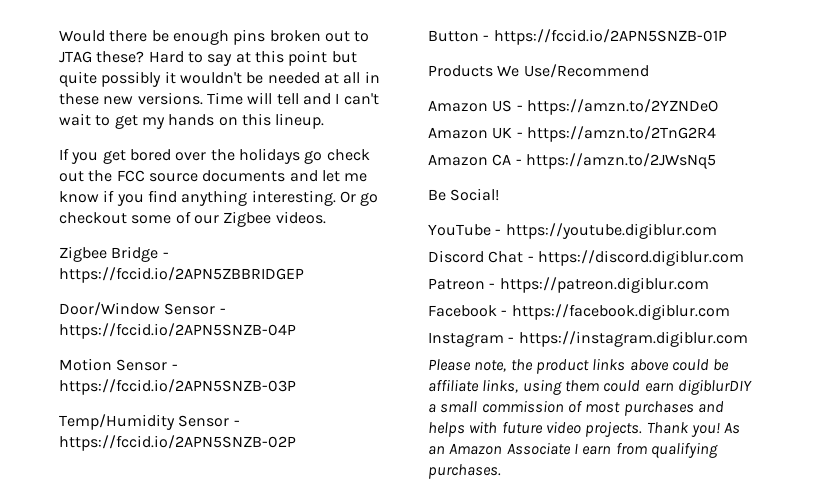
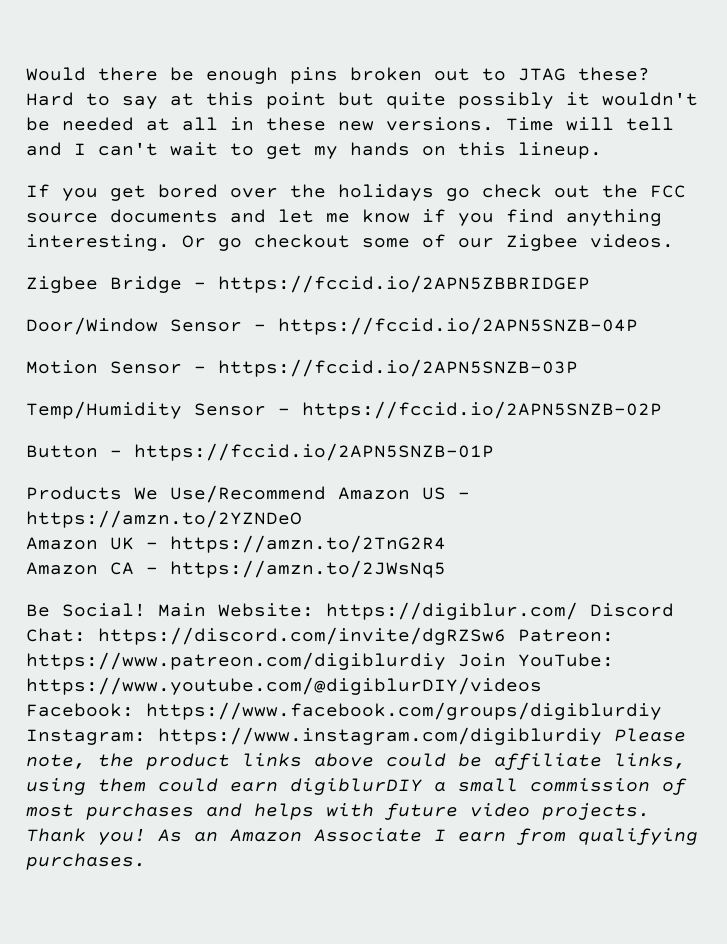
(649, 71) // -> (326, 494) none
[428,223,717,239] [428,250,744,266] [428,277,709,293] [428,304,730,320] [428,331,748,347] // YouTube - https://youtube.digiblur.com // Discord Chat - https://discord.digiblur.com // Patreon - https://patreon.digiblur.com // Facebook - https://facebook.digiblur.com // Instagram - https://instagram.digiblur.com // -> [158,602,674,620] [26,627,614,645] [26,652,614,670] [26,677,542,695] [26,702,662,720] [26,727,602,745] Main Website: https://digiblur.com/ Discord Chat: https://discord.com/invite/dgRZSw6 Patreon: https://www.patreon.com/digiblurdiy Join YouTube: https://www.youtube.com/@digiblurDIY/videos // Facebook: https://www.facebook.com/groups/digiblurdiy Instagram: https://www.instagram.com/digiblurdiy

